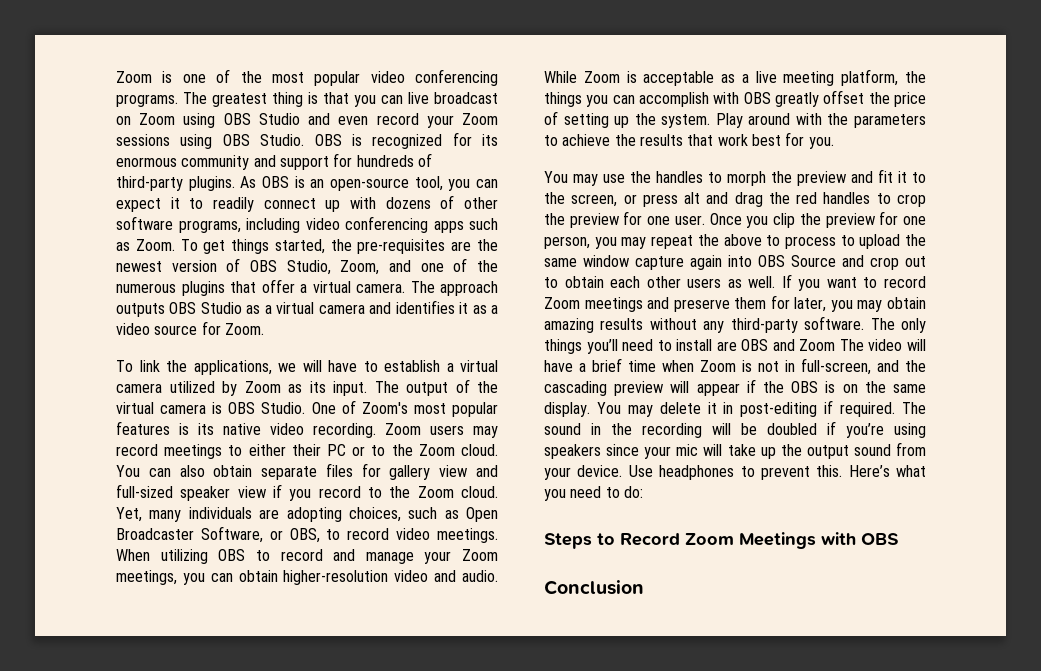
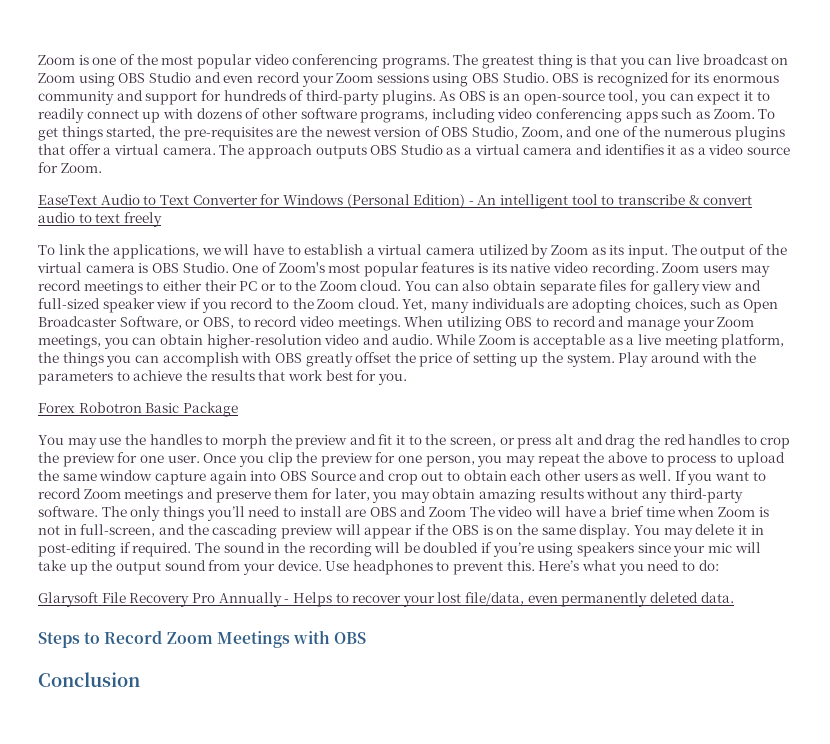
(264, 329) none -> [38,194,753,209] [38,212,162,227] // EaseText Audio to Text Converter for Windows (Personal Edition) - An intelligent tool to transcribe & convert audio to text freely
(834, 143) none -> [38,402,238,417] // Forex Robotron Basic Package
(643, 492) none -> [38,592,734,607] // Glarysoft File Recovery Pro Annually - Helps to recover your lost file/data, even permanently deleted data.

